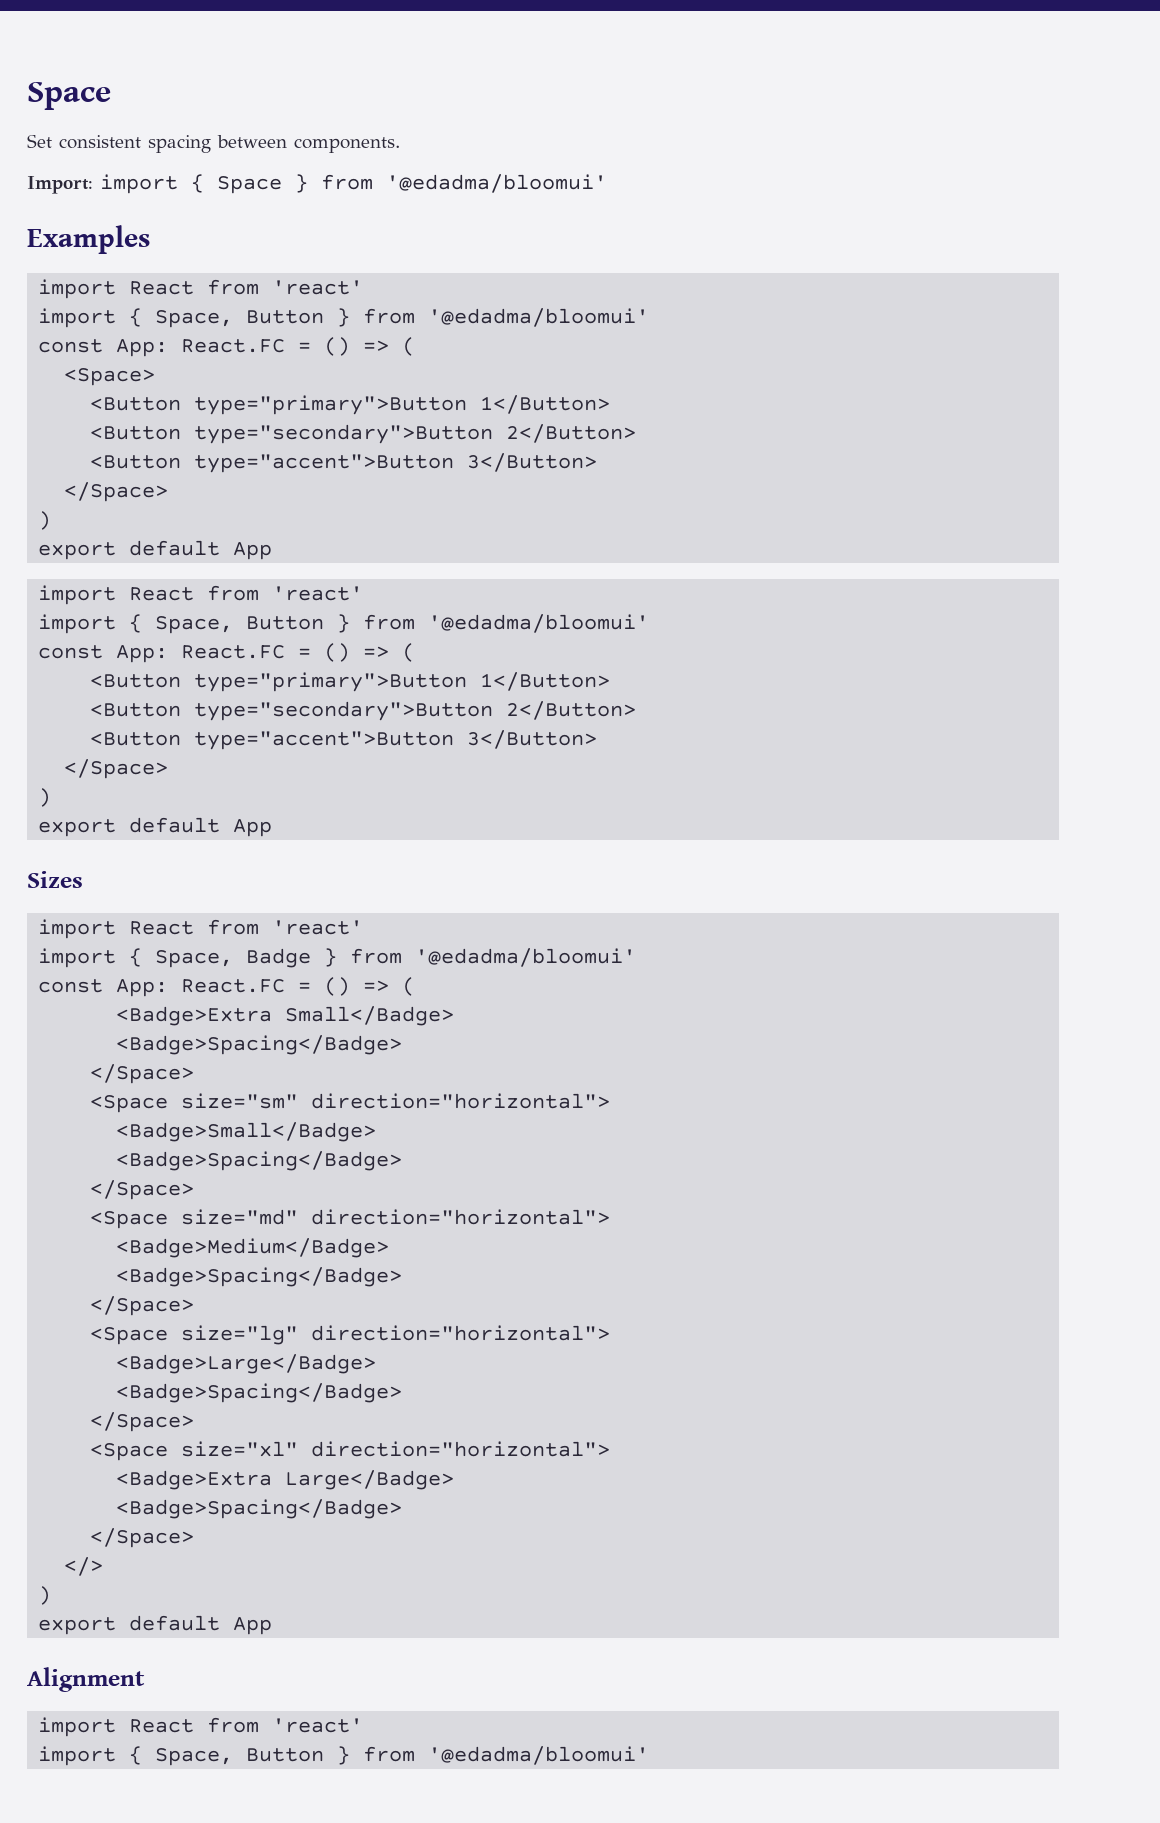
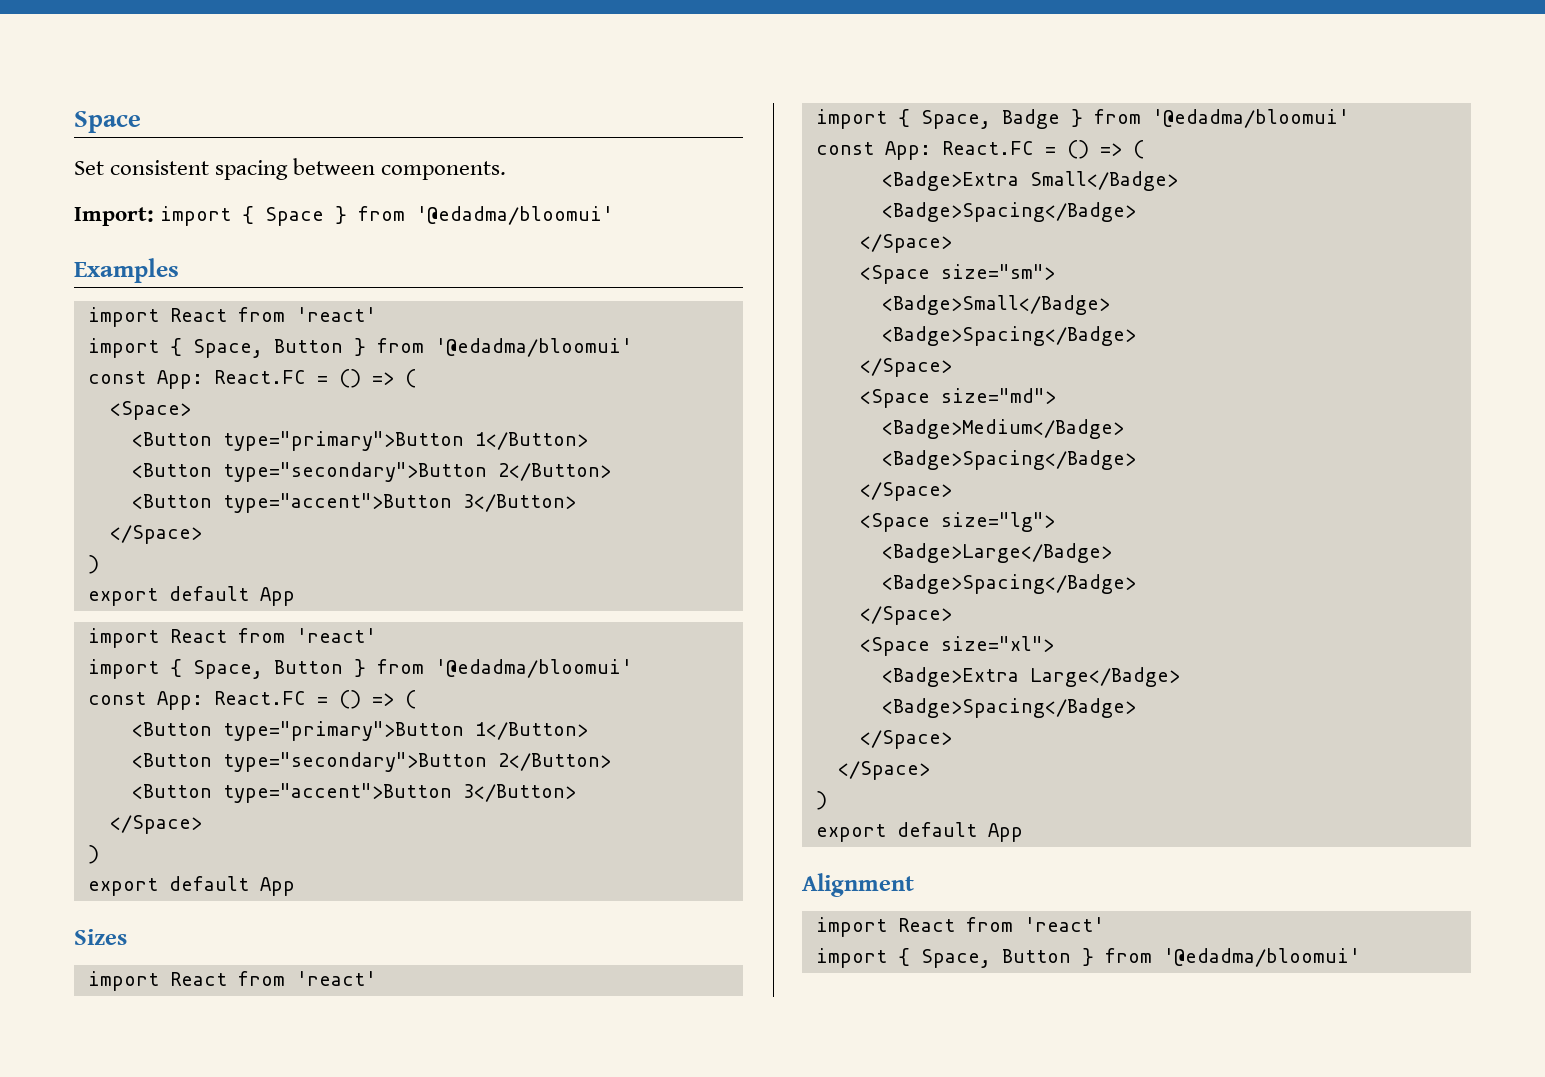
[181,1093,611,1109] size="sm" direction="horizontal"> -> [940,264,1055,280] size="sm">
[181,1209,611,1225] size="md" direction="horizontal"> -> [940,388,1056,404] size="md">
[181,1325,611,1345] size="lg" direction="horizontal"> -> [940,512,1055,532] size="lg">
[181,1441,611,1457] size="xl" direction="horizontal"> -> [940,636,1054,652] size="xl">
[64,1557,104,1576] </> -> [837,761,930,780] </Space>

